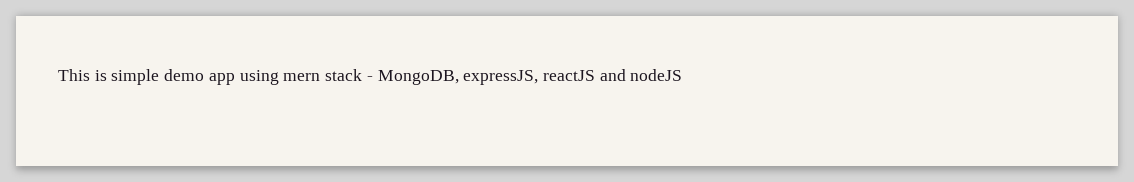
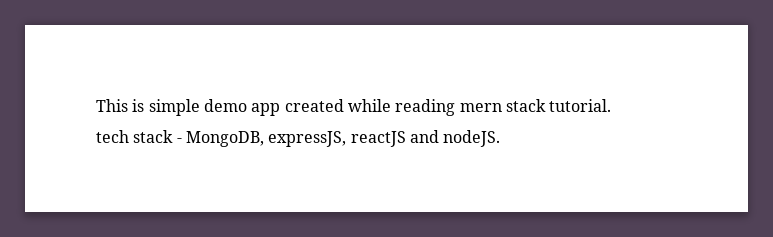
[239,70,321,85] using mern -> [284,99,612,116] [96,130,129,143] created while reading mern stack tutorial. // tech
[630,69,683,81] nodeJS -> [443,130,501,147] nodeJS.

